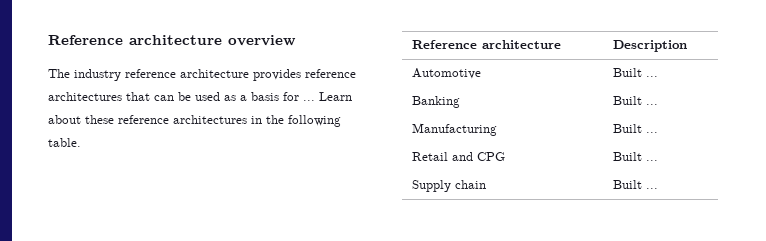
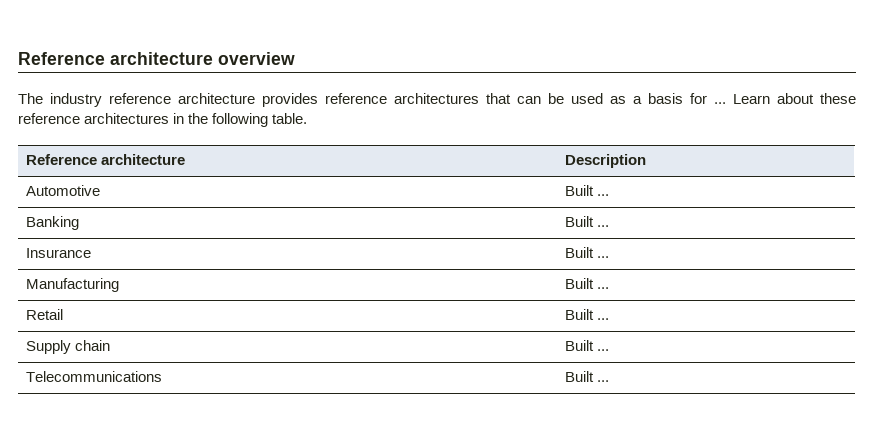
(659, 104) none -> [25,248,91,258] [564,247,609,258] // Insurance | Built ...
[452,152,506,161] and CPG -> (63, 314) none
(659, 188) none -> [25,371,162,382] [564,371,609,382] // Telecommunications | Built ...

